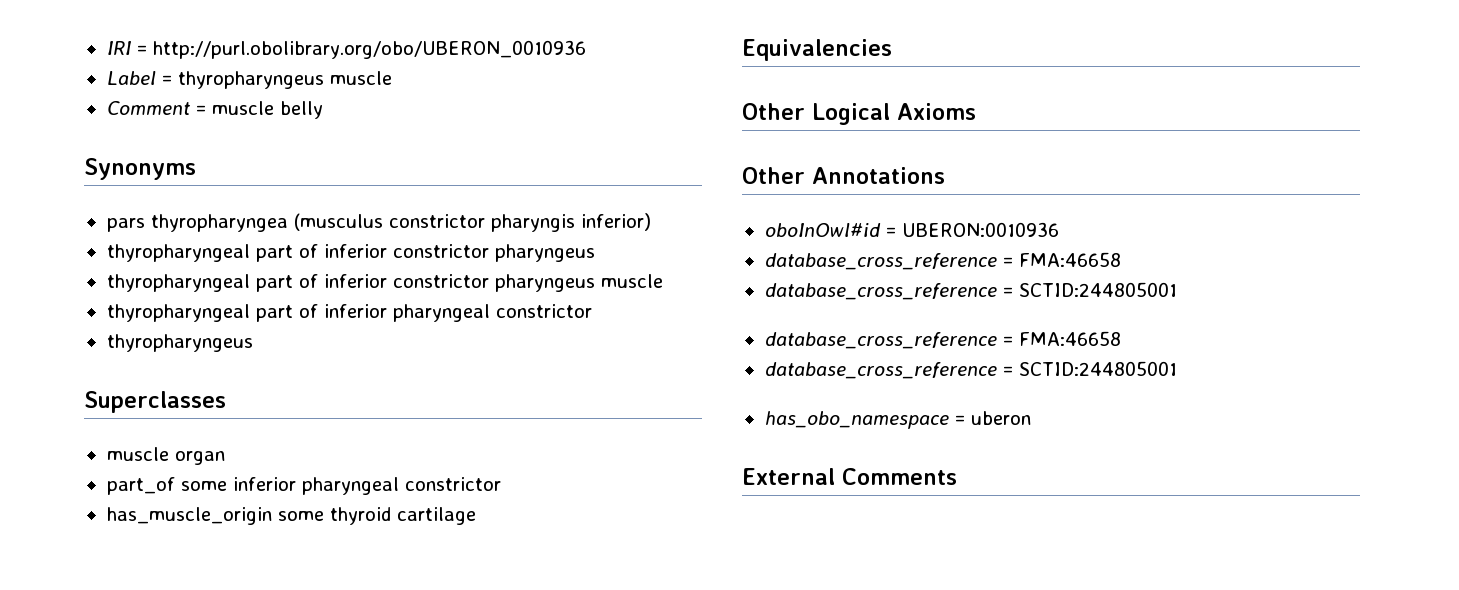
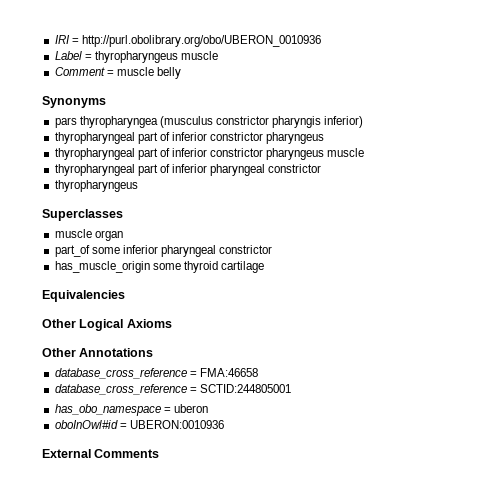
[764,222,1059,237] [764,252,1121,270] [764,282,1177,300] // oboInOwl#id = UBERON:0010936 // database_cross_reference = FMA:46658 // database_cross_reference = SCTID:244805001 -> (154, 352) none
(1031, 418) none -> [54,420,224,429] // oboInOwl#id = UBERON:0010936

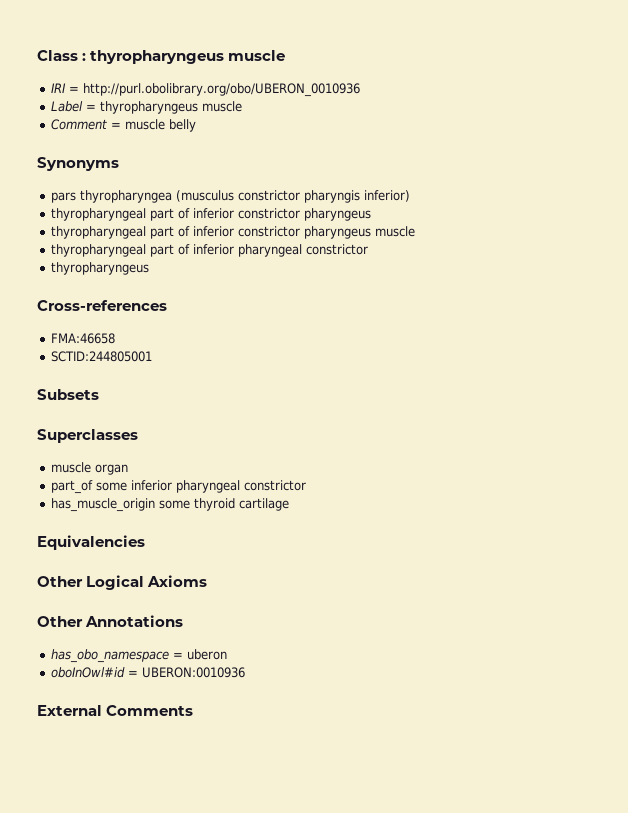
(54, 39) none -> [37,50,286,64] Class : thyropharyngeus muscle //
(138, 186) none -> [37,300,167,311] [51,333,116,344] [51,351,153,362] [37,389,99,400] // Cross-references // FMA:46658 // SCTID:244805001 // Subsets
[54,368,258,379] [54,384,291,395] // database_cross_reference = FMA:46658 // database_cross_reference = SCTID:244805001 -> (184, 621) none

